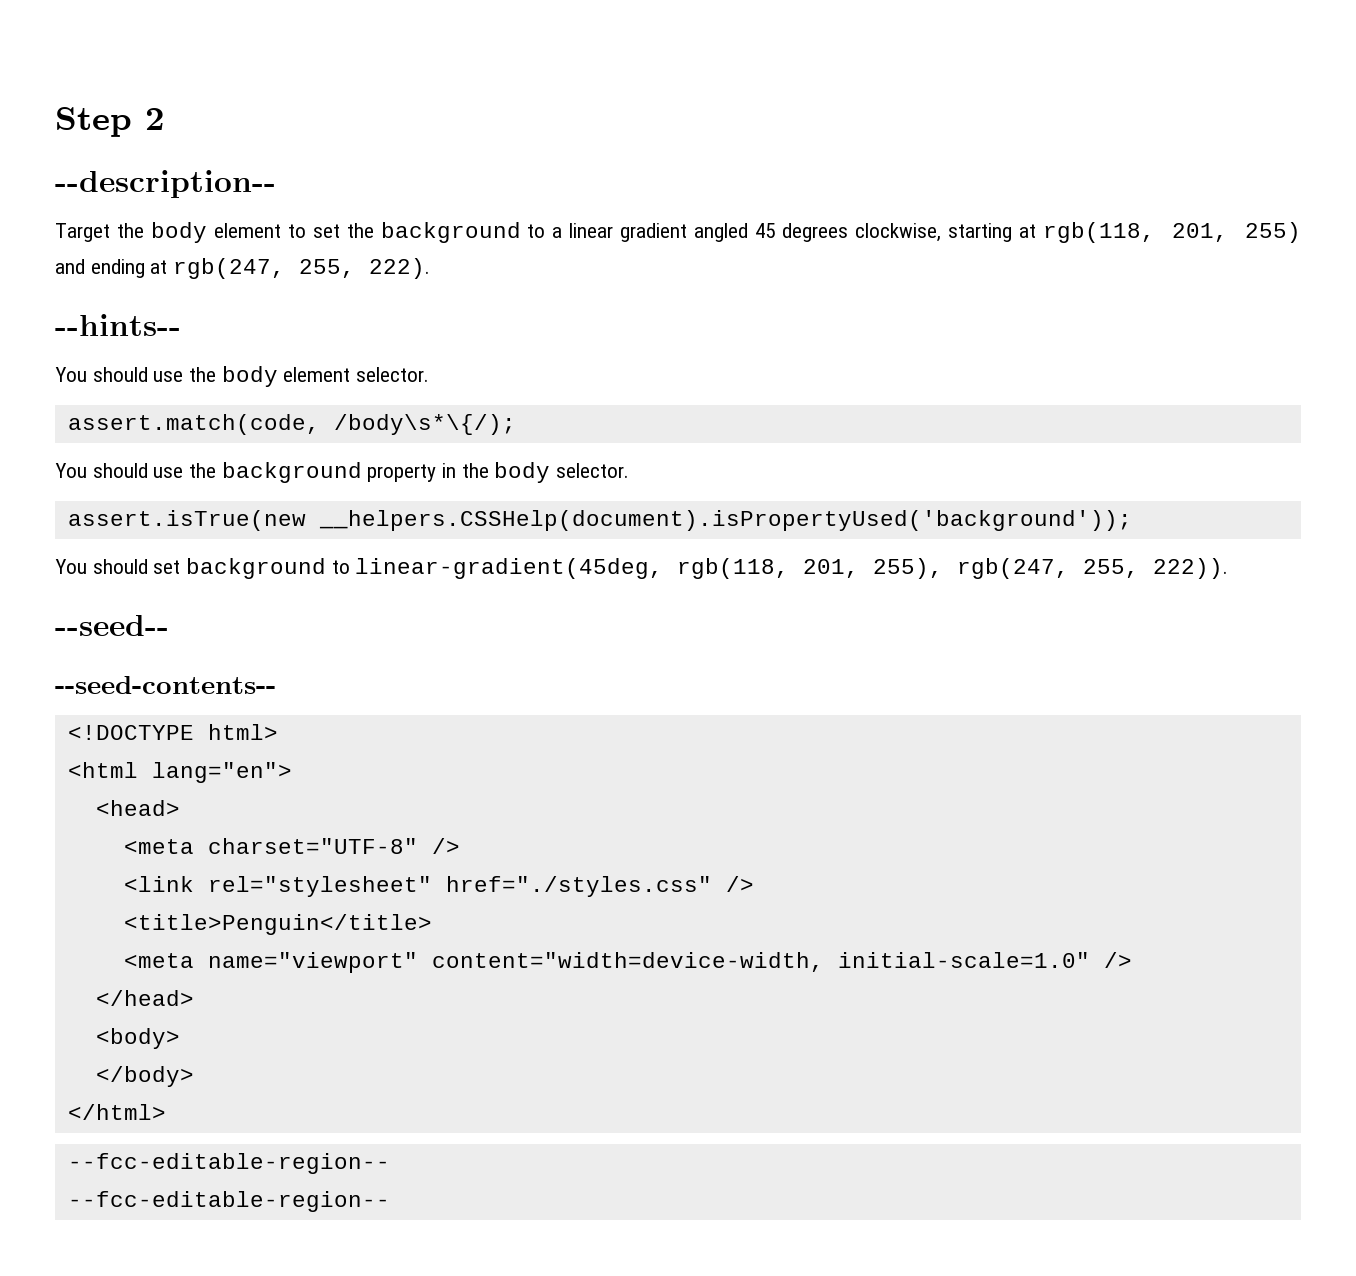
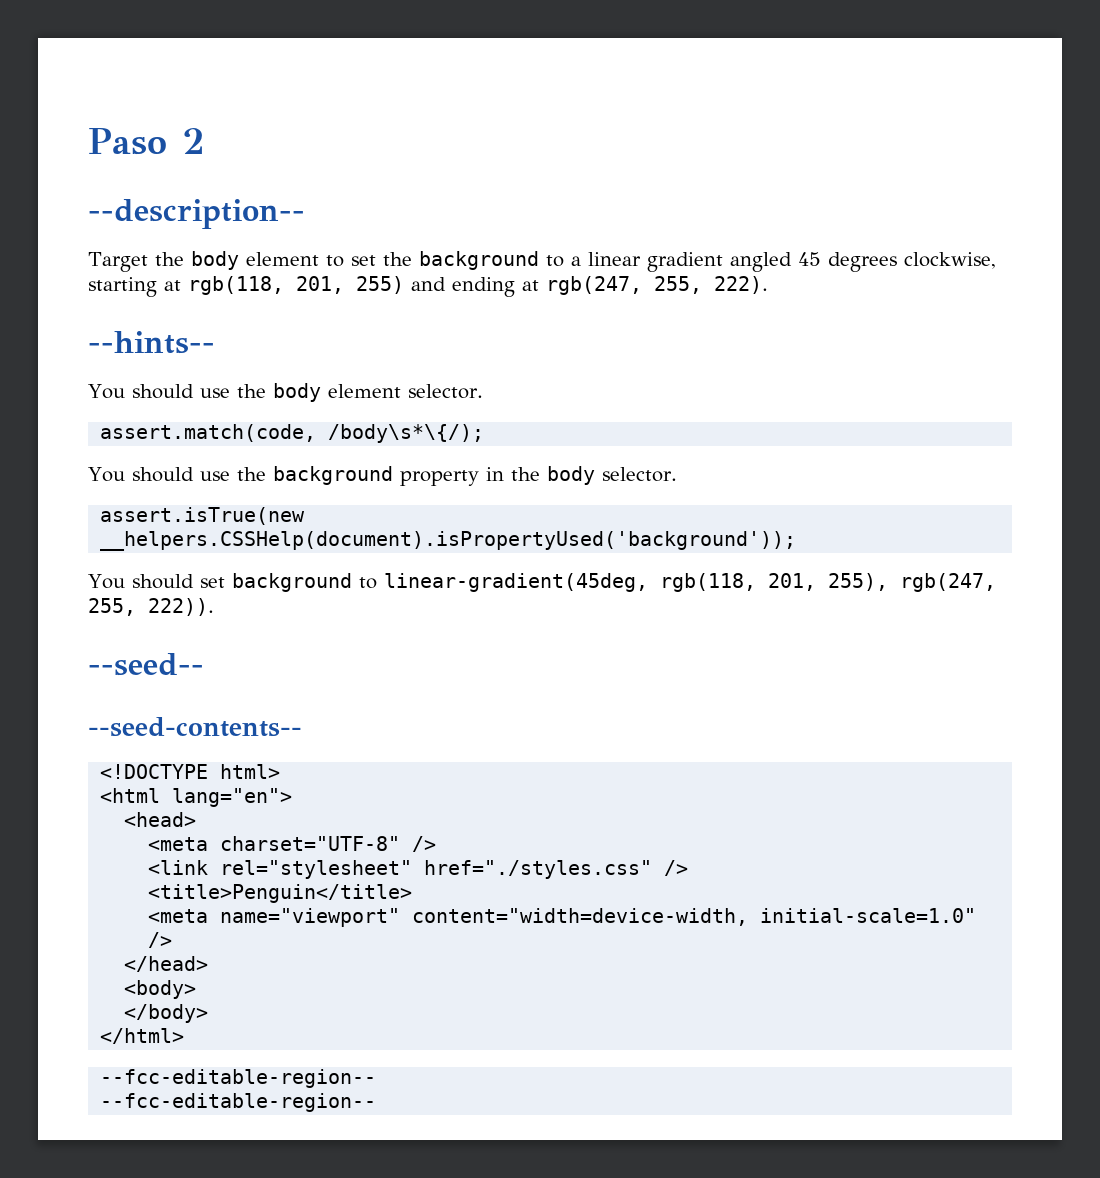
[55,107,132,137] Step -> [88,128,167,155] Paso

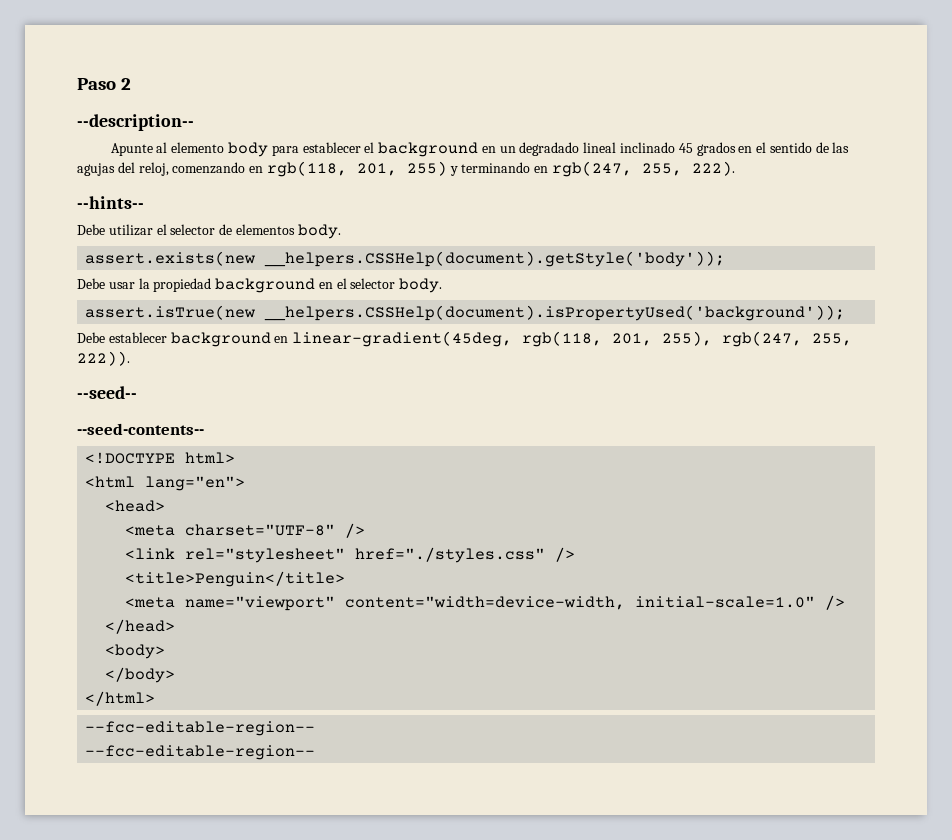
[88,251,996,272] [88,276,768,297] [88,331,215,354] [88,383,483,402] [100,424,485,443] [88,466,677,486] [100,507,306,525] [100,531,797,551] [88,573,377,592] Target the body element to set the background to a linear gradient angled 45 degrees clockwise, starting at rgb(118, 201, 255) and ending at rgb(247, 255, 222). // --hints-- // You should use the body element selector. // assert.match(code, /body\s*\{/); // You should use the background property in the body selector. // assert.isTrue(new __helpers.CSSHelp(document).isPropertyUsed('background')); // You should set background to -> [110,142,850,157] [77,161,736,177] [77,196,144,209] [77,224,341,239] [85,251,726,267] [77,278,443,293] [85,305,846,321] [77,332,289,347] Apunte al elemento body para establecer el background en un degradado lineal inclinado 45 grados en el sentido de las agujas del reloj, comenzando en rgb(118, 201, 255) y terminando en rgb(247, 255, 222). // --hints-- // Debe utilizar el selector de elementos body. // assert.exists(new __helpers.CSSHelp(document).getStyle('body')); // Debe usar la propiedad background en el selector body. // assert.isTrue(new __helpers.CSSHelp(document).isPropertyUsed('background')); // Debe establecer background en

